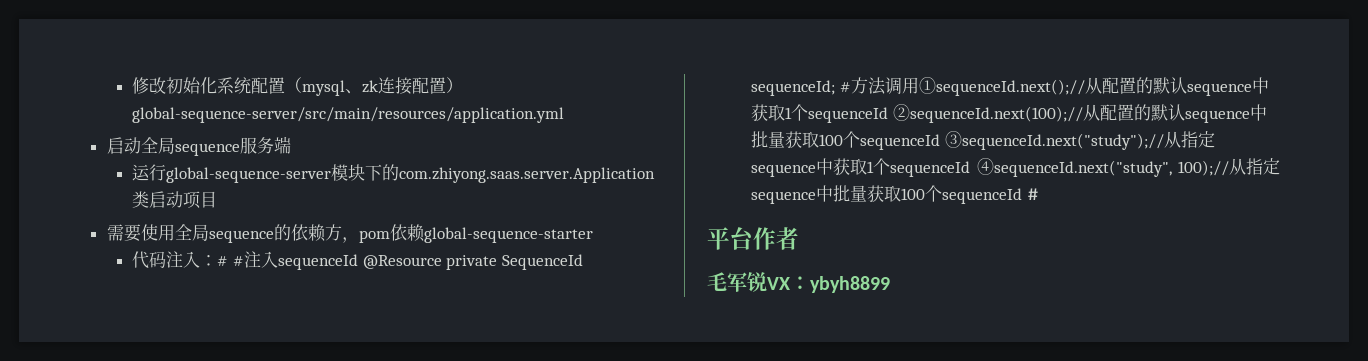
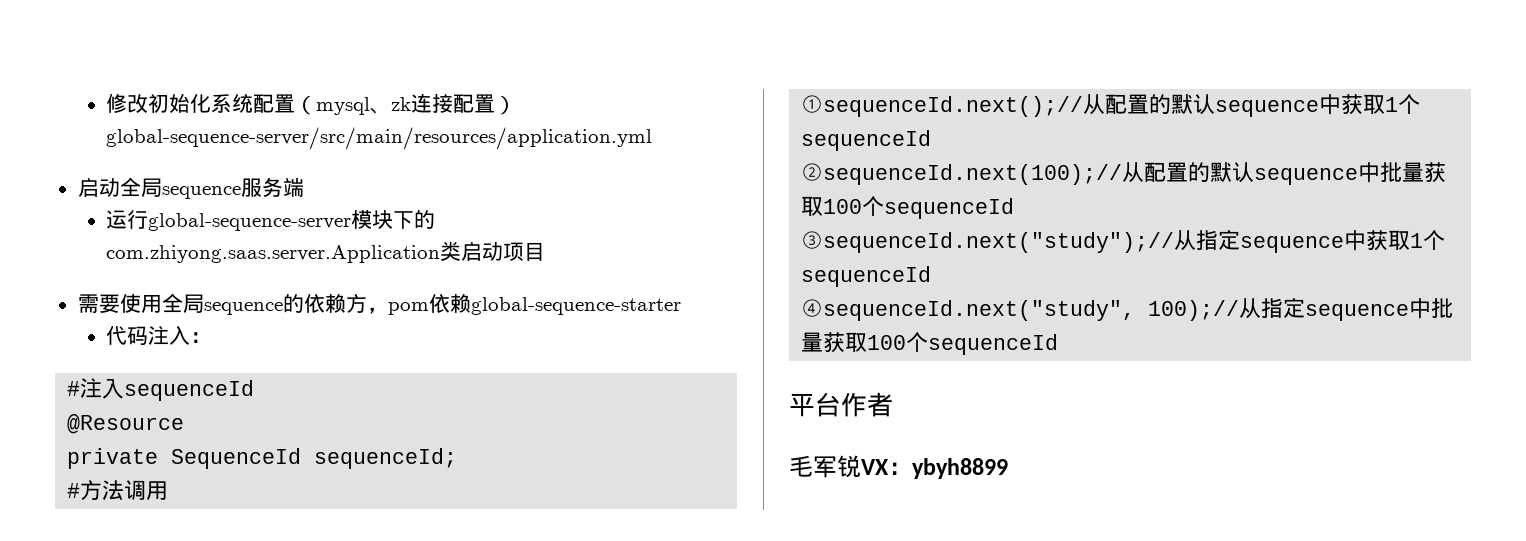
[217,256,229,266] # -> (212, 337) //
(359, 262) none -> (255, 390) //
(442, 262) none -> (185, 424) //
(836, 88) none -> (458, 458) //
(920, 85) none -> (169, 490) //
(889, 115) none -> (932, 140) //
(941, 142) none -> (1015, 208) //
(971, 169) none -> (932, 276) //
[1027,188,1040,200] # -> (1059, 344) none

